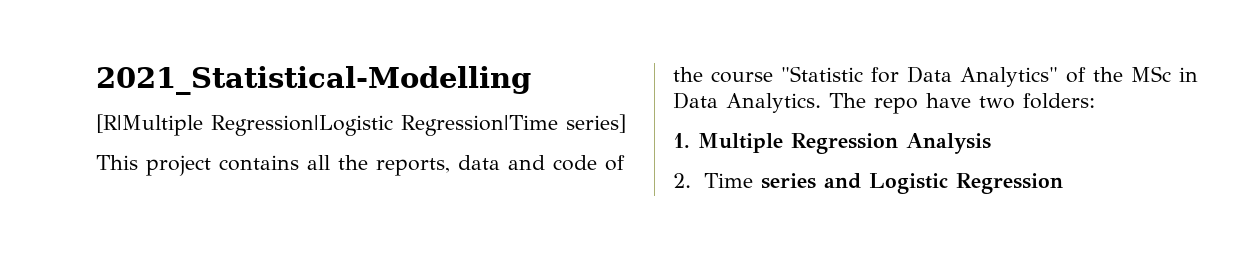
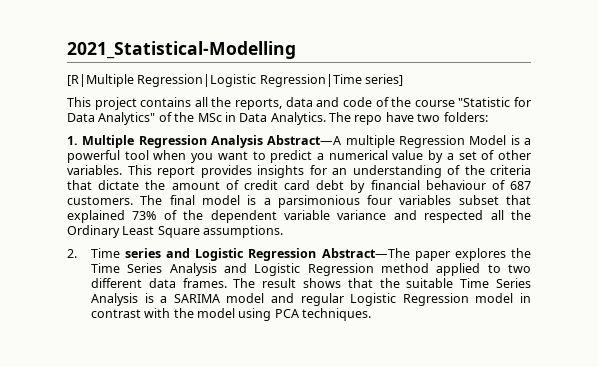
(991, 143) none -> [267,135,531,148] [67,150,531,163] [67,165,531,178] [67,180,531,193] [67,195,532,208] [67,210,531,223] [67,225,284,238] Abstract—A multiple Regression Model is a powerful tool when you want to predict a numerical value by a set of other variables. This report provides insights for an understanding of the criteria that dictate the amount of credit card debt by financial behaviour of 687 customers. The final model is a parsimonious four variables subset that explained 73% of the dependent variable variance and respected all the Ordinary Least Square assumptions.
(1064, 183) none -> [321,248,531,261] [90,263,531,276] [90,278,531,288] [90,293,531,306] [90,308,372,321] Abstract—The paper explores the Time Series Analysis and Logistic Regression method applied to two different data frames. The result shows that the suitable Time Series Analysis is a SARIMA model and regular Logistic Regression model in contrast with the model using PCA techniques.

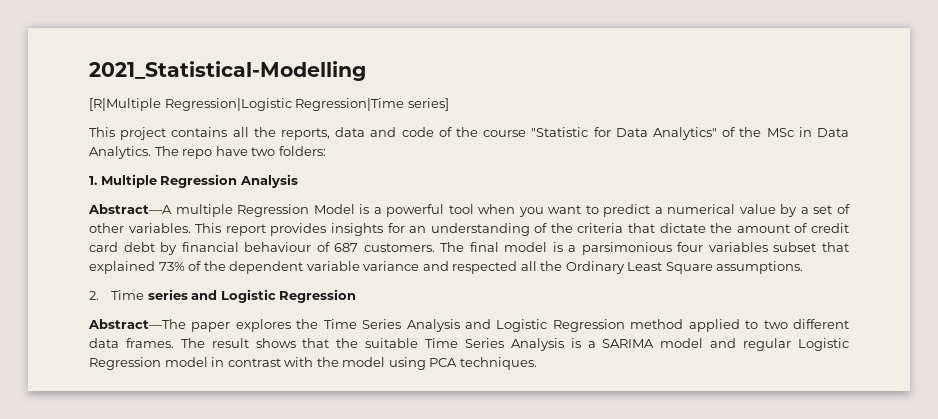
(263, 141) none -> (298, 181) //
(317, 254) none -> (357, 296) //

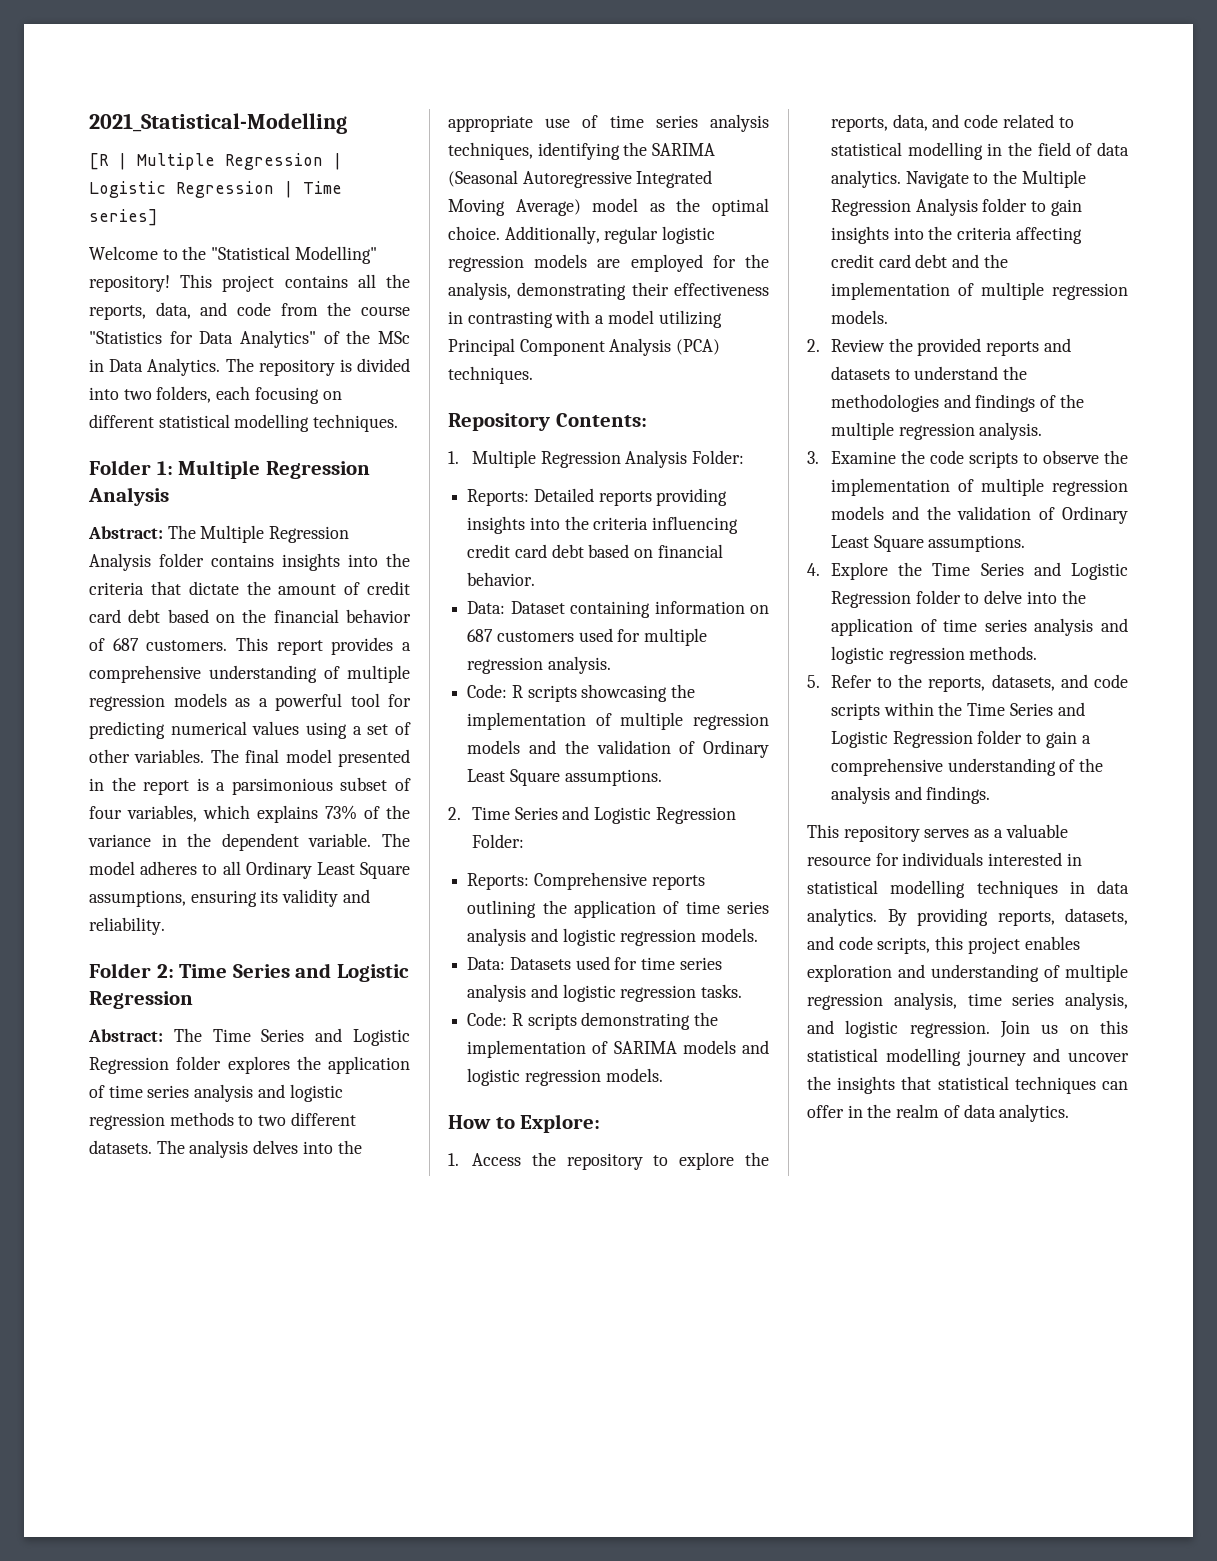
[89,98,449,111] [R|Multiple Regression|Logistic Regression|Time series] // -> [89,153,342,170] [89,181,342,198] [89,209,158,226] [89,246,377,264] [89,275,170,292] [R | Multiple Regression | Logistic Regression | Time series] // Welcome to the "Statistical Modelling" repository!
[335,127,452,137] data and code of -> [155,302,318,319] data, and code from
[531,127,589,137] "Statistic -> [89,331,162,344] "Statistics
[182,146,326,159] [89,174,298,188] [88,204,850,217] [89,223,548,236] repo have two folders: // 1. Multiple Regression Analysis // Abstract—A multiple Regression Model is a powerful tool when you want to predict a numerical value by a set of other variables. This report provides insights for an understanding of -> [258,358,410,376] [89,386,342,404] [89,414,399,432] [89,460,370,479] [88,487,169,506] [88,525,350,543] [89,553,378,571] repository is divided into two folders, each focusing on different statistical modelling techniques. // Folder 1: Multiple Regression Analysis // Abstract: The Multiple Regression Analysis folder contains insights into
[160,242,850,255] [89,261,563,274] by financial behaviour of 687 customers. The final model is a parsimonious four variables subset that explained 73% of the dependent variable variance and respected all the -> [167,609,411,623] [89,637,411,655] [89,665,410,683] [89,693,411,711] [89,721,412,739] [89,749,410,767] [89,777,411,795] [89,805,410,823] [88,833,410,851] [89,861,410,879] [89,889,370,907] [89,917,165,935] [89,963,409,982] [89,991,193,1009] [88,1028,410,1046] [89,1056,410,1074] [89,1084,343,1102] [89,1112,356,1130] [89,1140,362,1158] [448,114,769,132] [448,142,716,160] [448,170,713,188] [448,198,769,216] [448,226,716,244] [448,254,769,272] [448,282,769,300] [448,310,722,328] [448,338,721,356] [448,366,533,384] [448,413,647,431] [448,450,745,468] [467,488,728,506] [467,516,739,534] [467,544,723,558] [467,572,536,586] [467,601,769,618] [467,628,708,646] [467,656,611,674] [467,684,696,702] [467,712,769,730] [467,740,696,754] based on the financial behavior of 687 customers. This report provides a comprehensive understanding of multiple regression models as a powerful tool for predicting numerical values using a set of other variables. The final model presented in the report is a parsimonious subset of four variables, which explains 73% of the variance in the dependent variable. The model adheres to all Ordinary Least Square assumptions, ensuring its validity and reliability. // Folder 2: Time Series and Logistic Regression // Abstract: The Time Series and Logistic Regression folder explores the application of time series analysis and logistic regression methods to two different datasets. The analysis delves into the appropriate use of time series analysis techniques, identifying the SARIMA (Seasonal Autoregressive Integrated Moving Average) model as the optimal choice. Additionally, regular logistic regression models are employed for the analysis, demonstrating their effectiveness in contrasting with a model utilizing Principal Component Analysis (PCA) techniques. // Repository Contents: // 1. Multiple Regression Analysis Folder: // Reports: Detailed reports providing insights into the criteria influencing credit card debt based on financial behavior. // Data: Dataset containing information on 687 customers used for multiple regression analysis. // Code: R scripts showcasing the implementation of multiple regression models and the validation of
[147,289,357,303] [88,319,850,332] [89,338,849,351] [89,357,537,370] series and Logistic Regression // Abstract—The paper explores the Time Series Analysis and Logistic Regression method applied to two different data frames. The result shows that the suitable Time Series Analysis is a SARIMA model and regular Logistic Regression model in contrast with the model using PCA techniques. -> [514,806,736,824] [471,834,524,848] [467,872,705,890] [467,900,769,918] [467,928,759,946] [467,956,722,970] [467,984,743,1002] [467,1012,719,1030] [467,1040,769,1058] [467,1068,663,1086] [448,1114,601,1133] [448,1152,769,1170] [830,114,1074,132] [830,142,1129,160] [830,170,1086,188] [830,198,1082,216] [830,226,1082,244] [830,254,1008,268] [830,282,1128,300] [830,310,888,324] [807,338,1071,356] [830,366,1028,380] [830,394,1084,412] [830,422,1043,440] [807,450,1128,468] [830,478,1128,496] [830,506,1128,524] [830,535,1026,552] [807,562,1128,580] [830,590,1086,608] [830,618,1128,636] [830,646,1038,664] [807,674,1128,692] [830,702,1085,720] [830,730,1091,748] [830,758,1104,776] [830,786,991,804] [807,824,1068,842] [807,852,1082,866] [807,880,1129,898] [807,908,1128,926] [807,936,1080,954] [807,964,1128,982] [807,992,1128,1010] [807,1020,1128,1038] [807,1048,1129,1066] [807,1076,1128,1094] [807,1104,1070,1122] Series and Logistic Regression Folder: // Reports: Comprehensive reports outlining the application of time series analysis and logistic regression models. // Data: Datasets used for time series analysis and logistic regression tasks. // Code: R scripts demonstrating the implementation of SARIMA models and logistic regression models. // How to Explore: // 1. Access the repository to explore the reports, data, and code related to statistical modelling in the field of data analytics. Navigate to the Multiple Regression Analysis folder to gain insights into the criteria affecting credit card debt and the implementation of multiple regression models. // 2. Review the provided reports and datasets to understand the methodologies and findings of the multiple regression analysis. // 3. Examine the code scripts to observe the implementation of multiple regression models and the validation of Ordinary Least Square assumptions. // 4. Explore the Time Series and Logistic Regression folder to delve into the application of time series analysis and logistic regression methods. // 5. Refer to the reports, datasets, and code scripts within the Time Series and Logistic Regression folder to gain a comprehensive understanding of the analysis and findings. // This repository serves as a valuable resource for individuals interested in statistical modelling techniques in data analytics. By providing reports, datasets, and code scripts, this project enables exploration and understanding of multiple regression analysis, time series analysis, and logistic regression. Join us on this statistical modelling journey and uncover the insights that statistical techniques can offer in the realm of data analytics.

